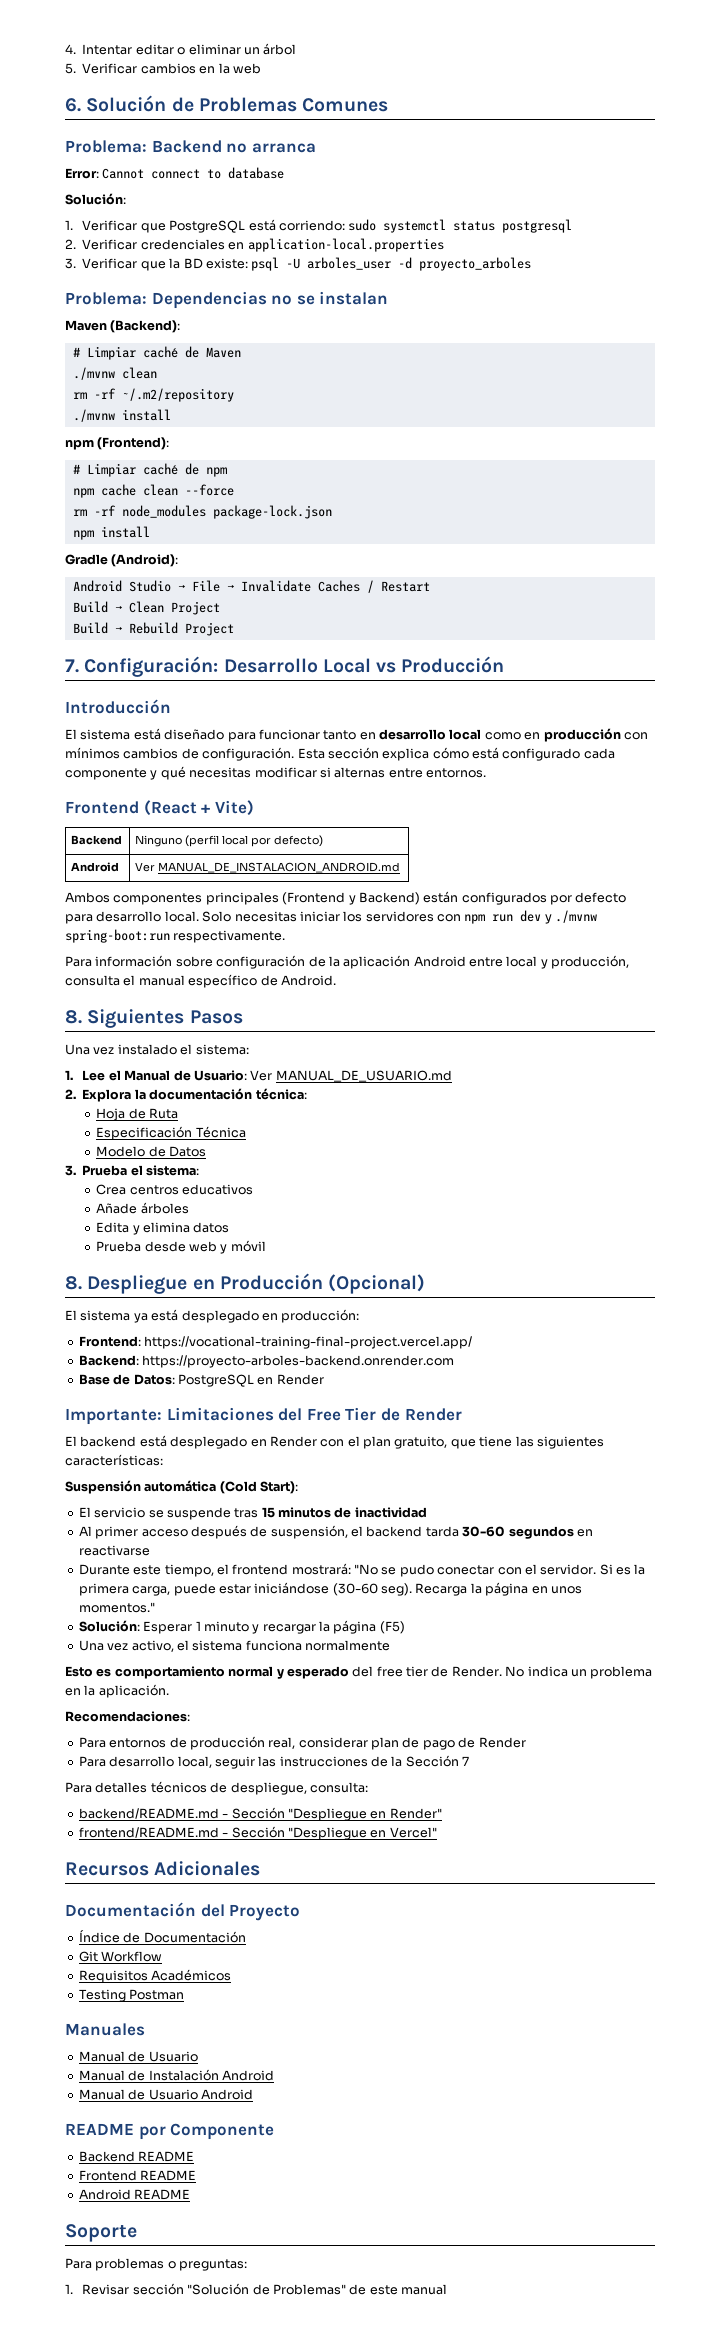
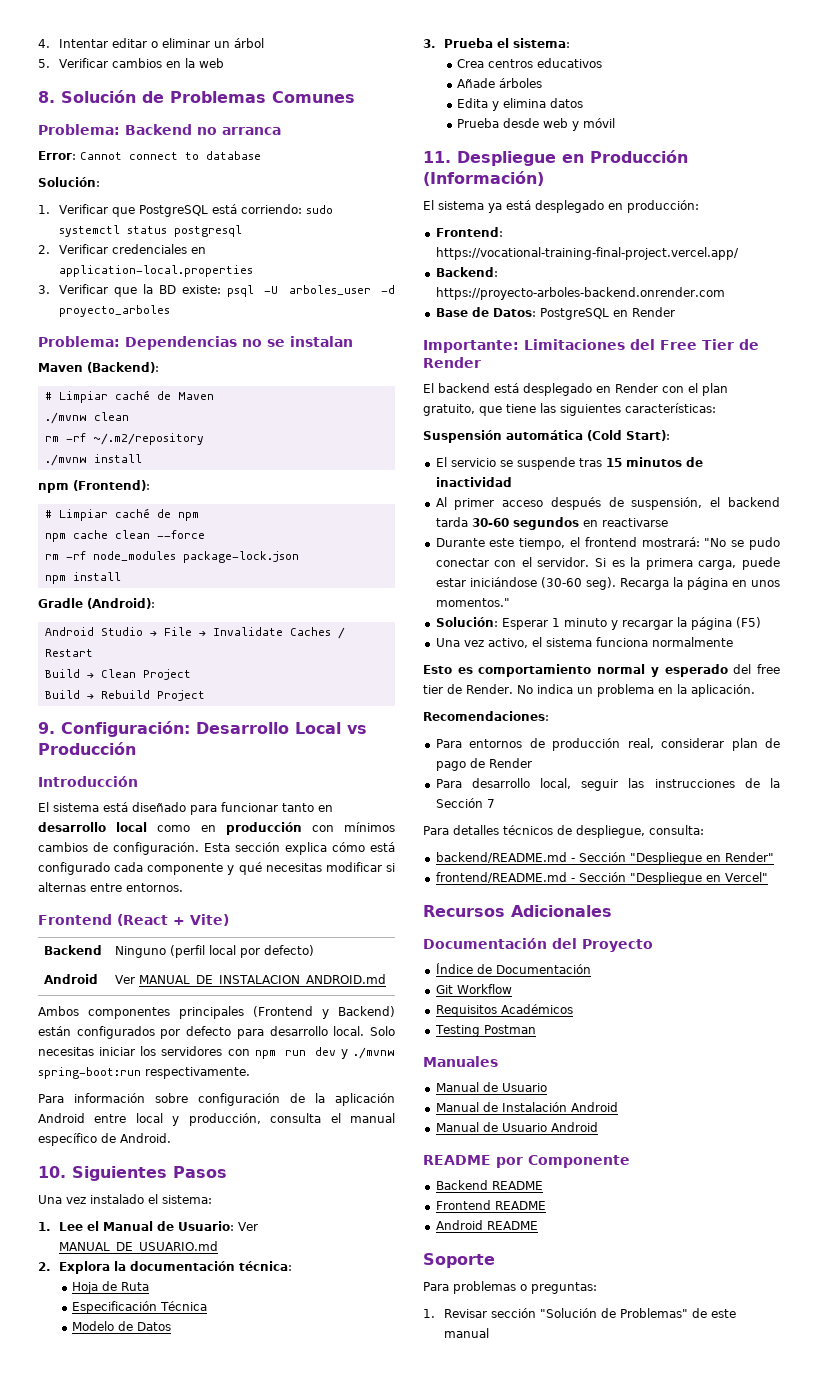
[65,98,81,112] 6. -> [38,91,55,103] 8.
[65,659,79,673] 7. -> [38,722,55,734] 9.
[65,1010,82,1024] 8. -> [38,1166,66,1178] 10.
[65,1276,82,1290] 8. -> [423,151,451,163] 11.
[328,1274,426,1294] (Opcional) -> [423,171,544,186] (Información)

